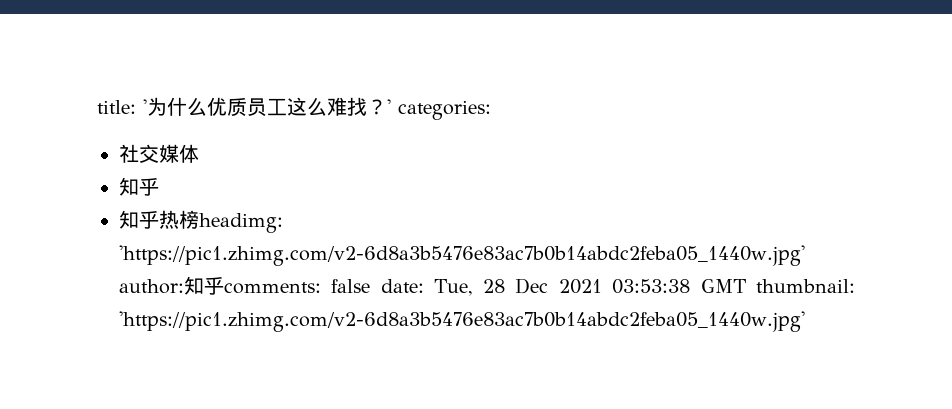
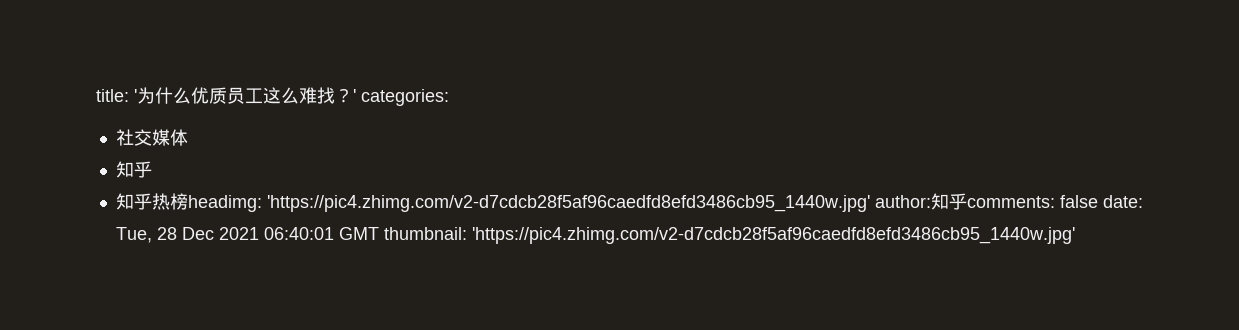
[119,245,805,266] 'https://pic1.zhimg.com/v2-6d8a3b5476e83ac7b0b14abdc2feba05_1440w.jpg' -> [266,195,870,212] 'https://pic4.zhimg.com/v2-d7cdcb28f5af96caedfd8efd3486cb95_1440w.jpg'
[612,279,691,294] 03:53:38 -> [263,227,334,240] 06:40:01
[119,311,805,332] 'https://pic1.zhimg.com/v2-6d8a3b5476e83ac7b0b14abdc2feba05_1440w.jpg' -> [471,227,1075,244] 'https://pic4.zhimg.com/v2-d7cdcb28f5af96caedfd8efd3486cb95_1440w.jpg'

